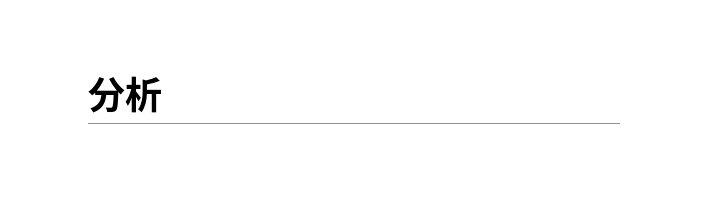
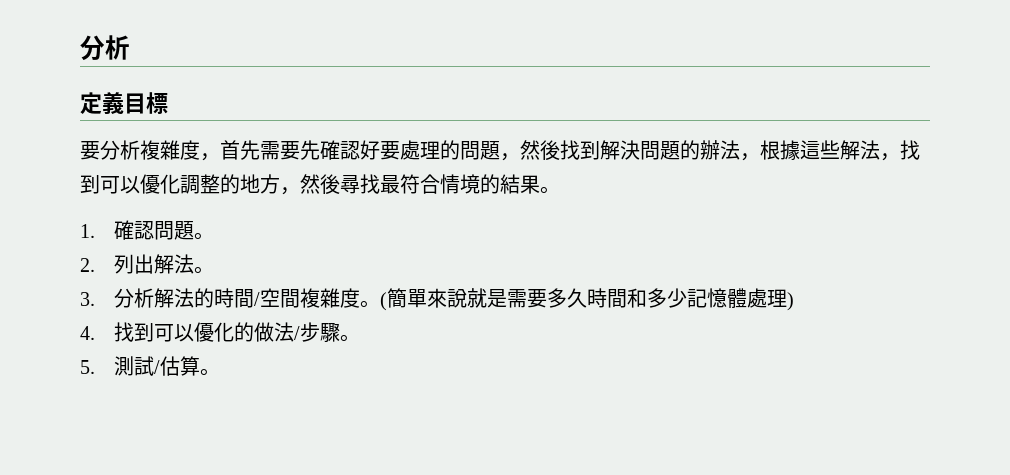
[88,76,162,113] 分析 -> [80,35,130,61] [80,92,168,114] [80,140,920,161] [80,174,560,195] [80,220,214,240] [80,254,214,274] [80,288,794,311] [80,322,360,343] [80,356,220,376] 分析 // 定義目標 // 要分析複雜度，首先需要先確認好要處理的問題，然後找到解決問題的辦法，根據這些解法，找到可以優化調整的地方，然後尋找最符合情境的結果。 // 1.確認問題。 // 2.列出解法。 // 3.分析解法的時間/空間複雜度。(簡單來說就是需要多久時間和多少記憶體處理) // 4.找到可以優化的做法/步驟。 // 5.測試/估算。

